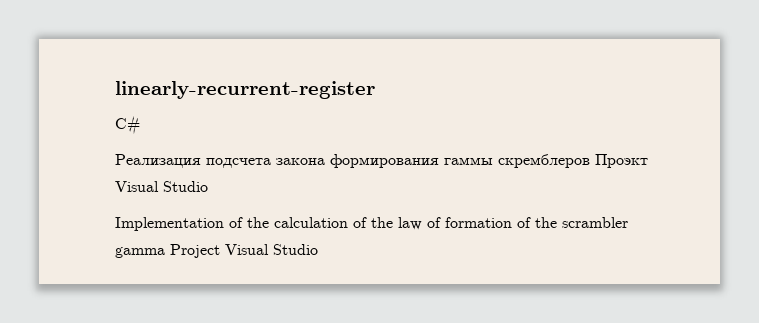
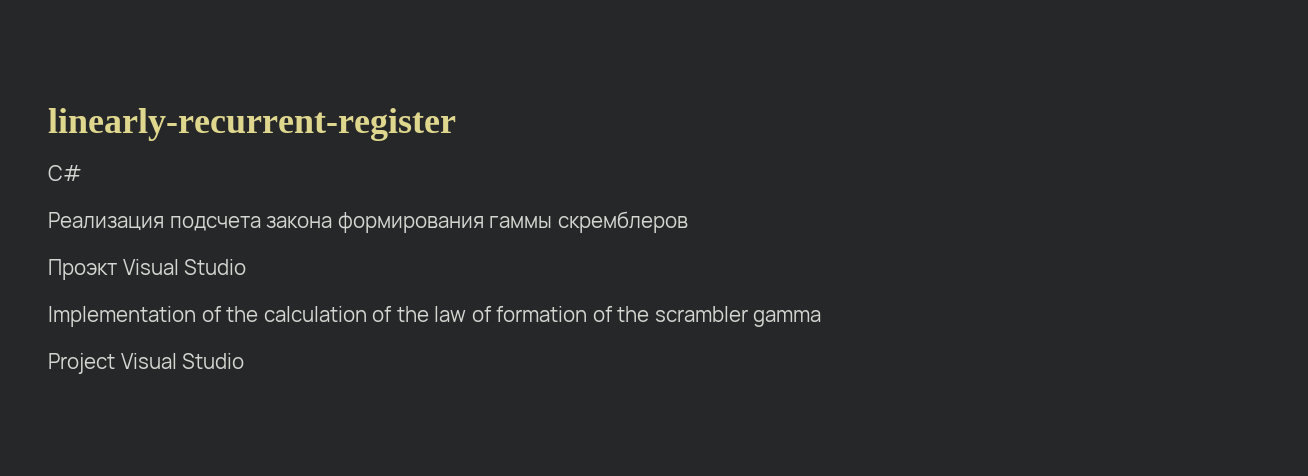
(590, 161) none -> (688, 222) //
(165, 252) none -> (822, 318) //

